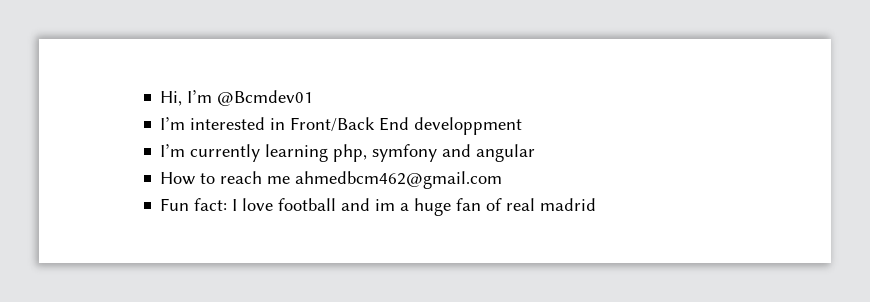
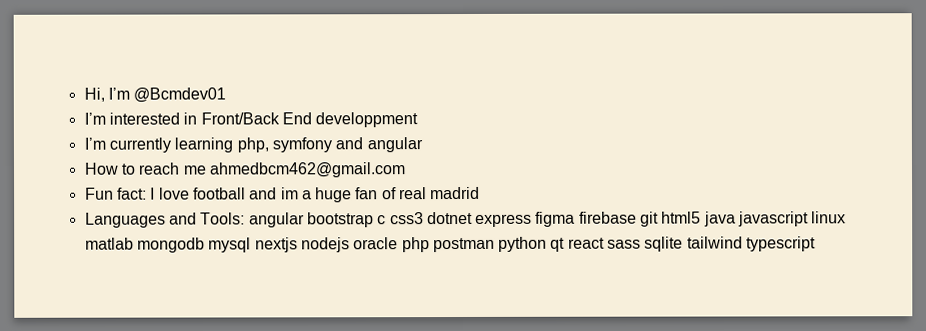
(597, 204) none -> [84,211,847,228] [84,236,817,253] // Languages and Tools: angular bootstrap c css3 dotnet express figma firebase git html5 java javascript linux matlab mongodb mysql nextjs nodejs oracle php postman python qt react sass sqlite tailwind typescript

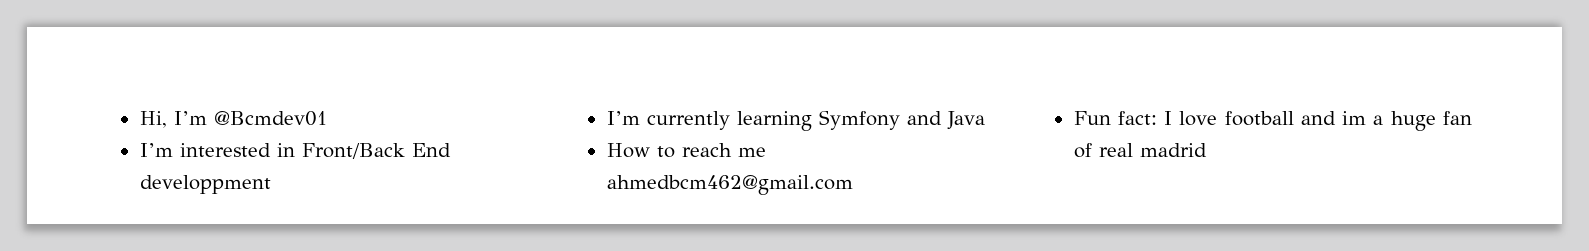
[236,137,423,153] php, symfony and angular -> [818,110,985,130] Symfony and Java
[84,211,847,228] [84,236,817,253] // Languages and Tools: angular bootstrap c css3 dotnet express figma firebase git html5 java javascript linux matlab mongodb mysql nextjs nodejs oracle php postman python qt react sass sqlite tailwind typescript -> (1207, 150) none

